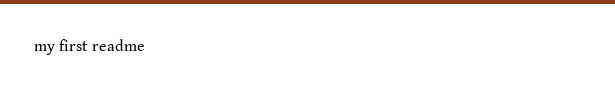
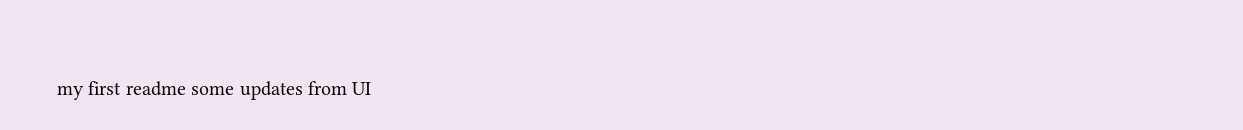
(146, 45) none -> [191,81,372,100] some updates from UI

